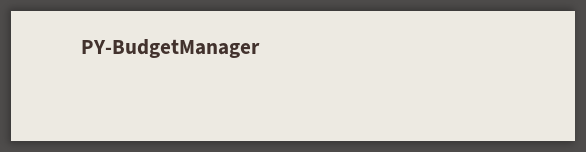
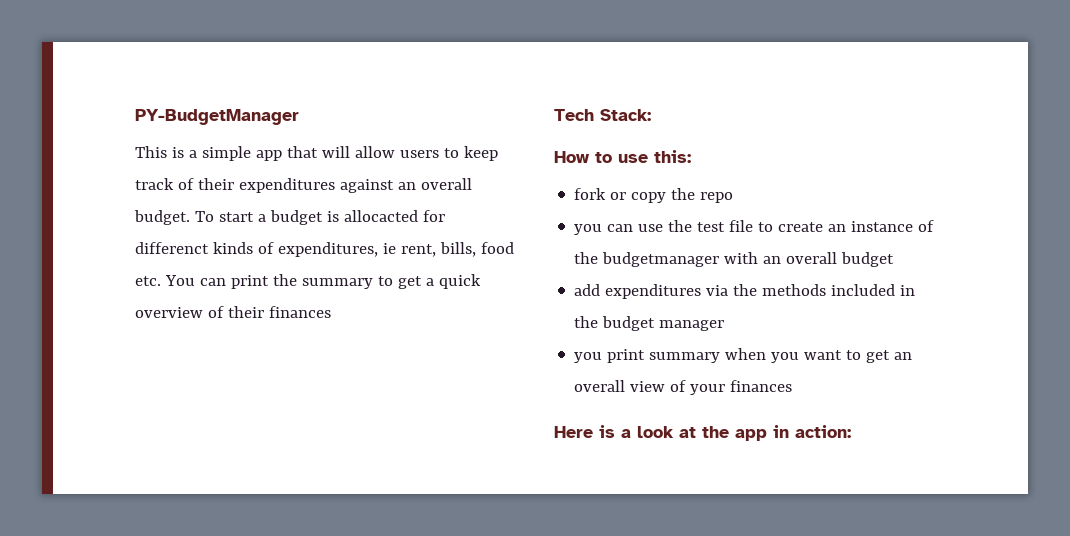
(260, 48) none -> [135,146,498,161] [135,178,472,193] [134,210,445,225] [135,242,514,257] [135,274,481,289] [135,306,331,318] [554,109,651,121] [554,150,691,163] [574,188,734,203] [574,220,935,235] [574,252,895,267] [574,284,916,299] [574,316,725,331] [574,348,913,363] [574,380,793,395] [554,425,851,441] // This is a simple app that will allow users to keep track of their expenditures against an overall budget. To start a budget is allocacted for differenct kinds of expenditures, ie rent, bills, food etc. You can print the summary to get a quick overview of their finances // Tech Stack: // How to use this: // fork or copy the repo // you can use the test file to create an instance of the budgetmanager with an overall budget // add expenditures via the methods included in the budget manager // you print summary when you want to get an overall view of your finances // Here is a look at the app in action:

